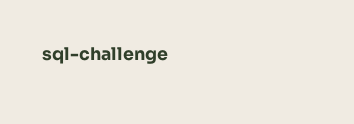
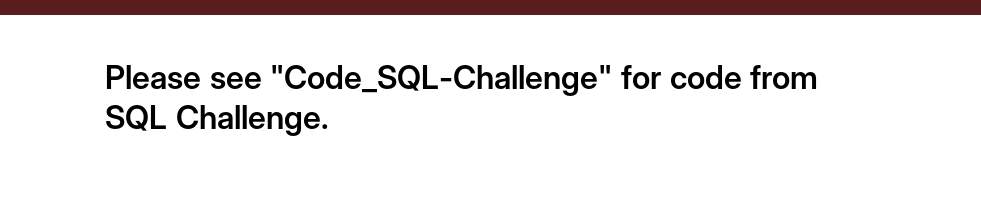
[42,47,168,64] sql-challenge -> [105,65,819,96] [105,105,329,136] Please see "Code_SQL-Challenge" for code from SQL Challenge.

